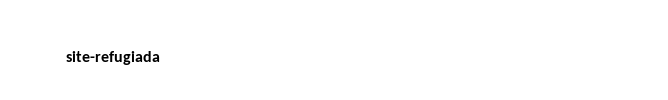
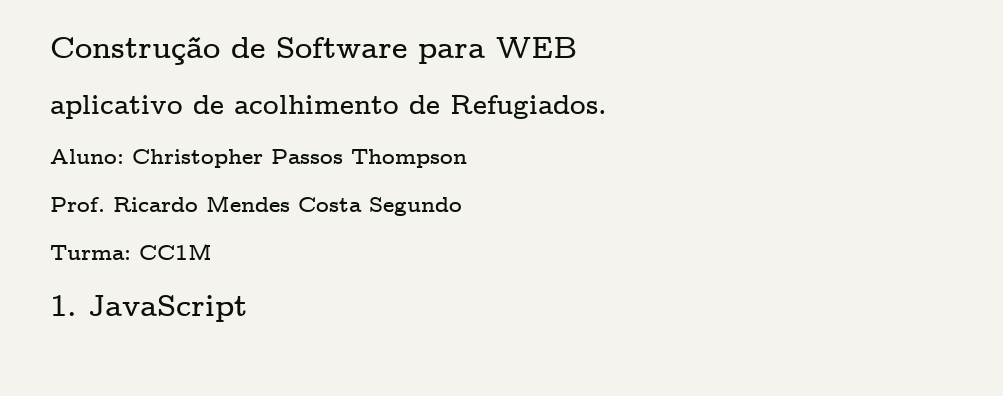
[66,51,160,65] site-refugiada -> [50,36,577,65] [50,95,607,119] [50,149,467,168] [50,195,462,216] [50,243,212,260] [50,295,247,322] Construção de Software para WEB // aplicativo de acolhimento de Refugiados. // Aluno: Christopher Passos Thompson // Prof. Ricardo Mendes Costa Segundo // Turma: CC1M // 1. JavaScript

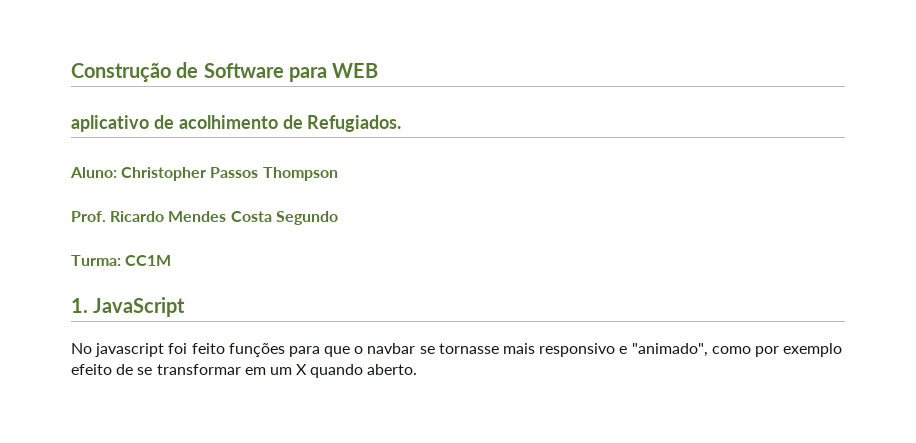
(247, 308) none -> [71,343,843,357] [71,364,418,378] // No javascript foi feito funções para que o navbar se tornasse mais responsivo e "animado", como por exemplo efeito de se transformar em um X quando aberto.

